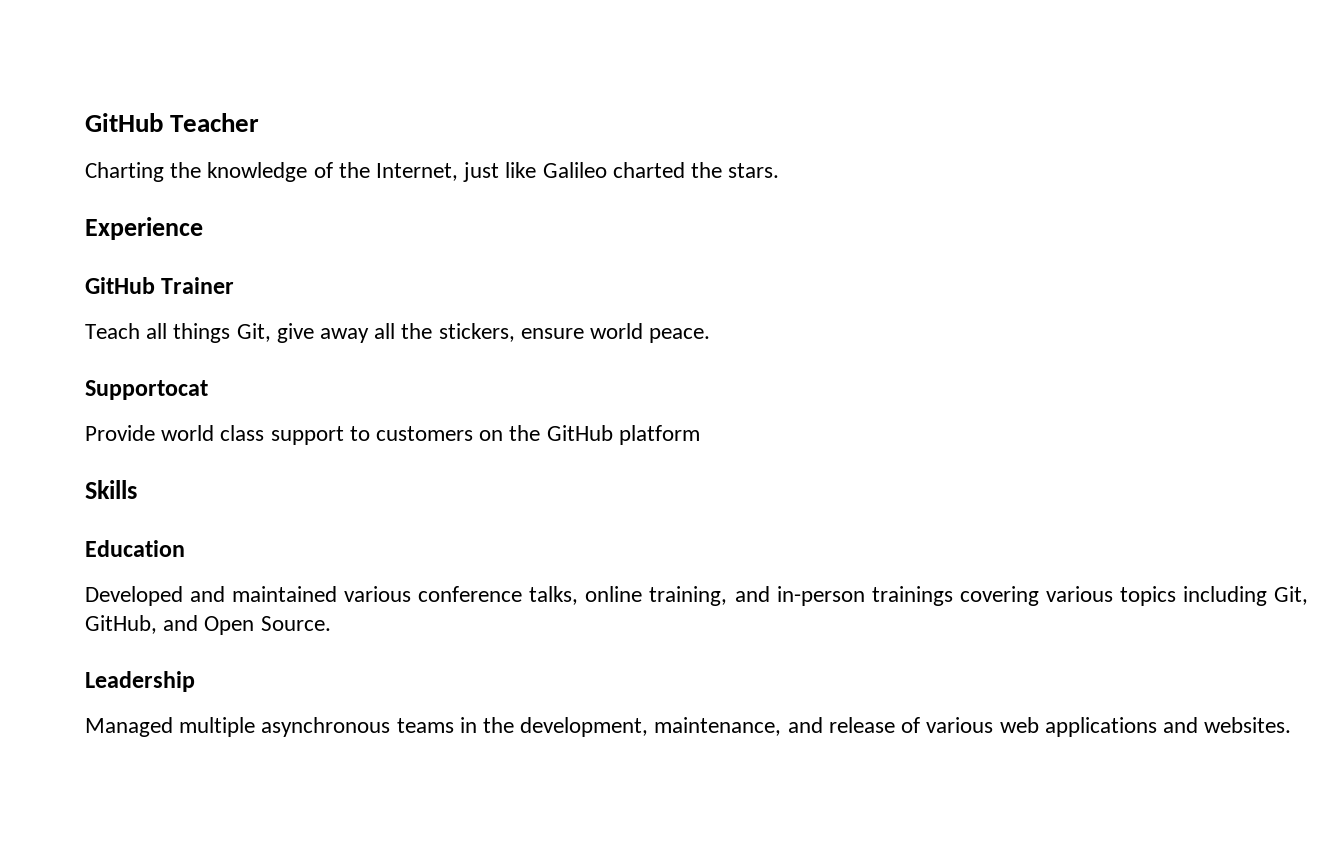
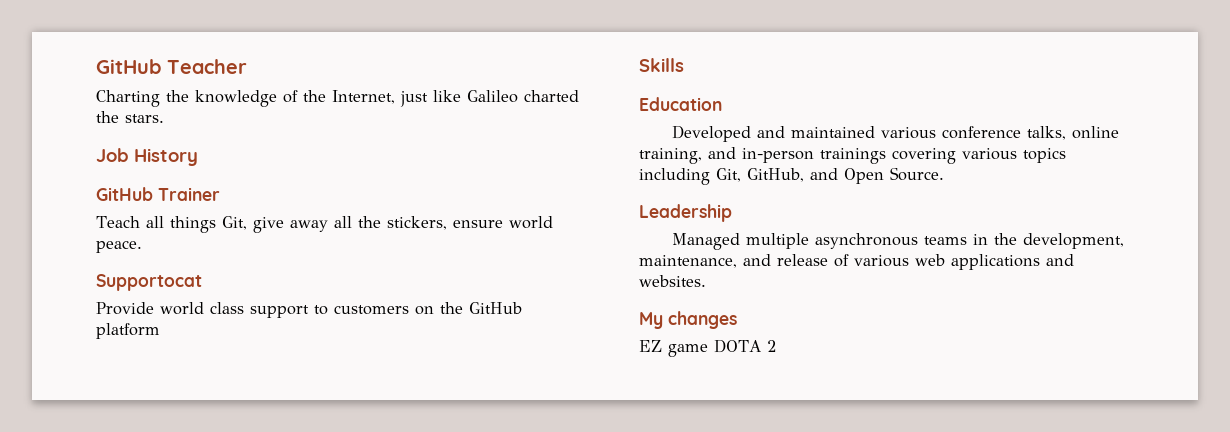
[85,217,203,240] Experience -> [96,148,198,166] Job History
(1292, 725) none -> [639,311,737,329] [639,339,776,357] // My changes // EZ game DOTA 2

